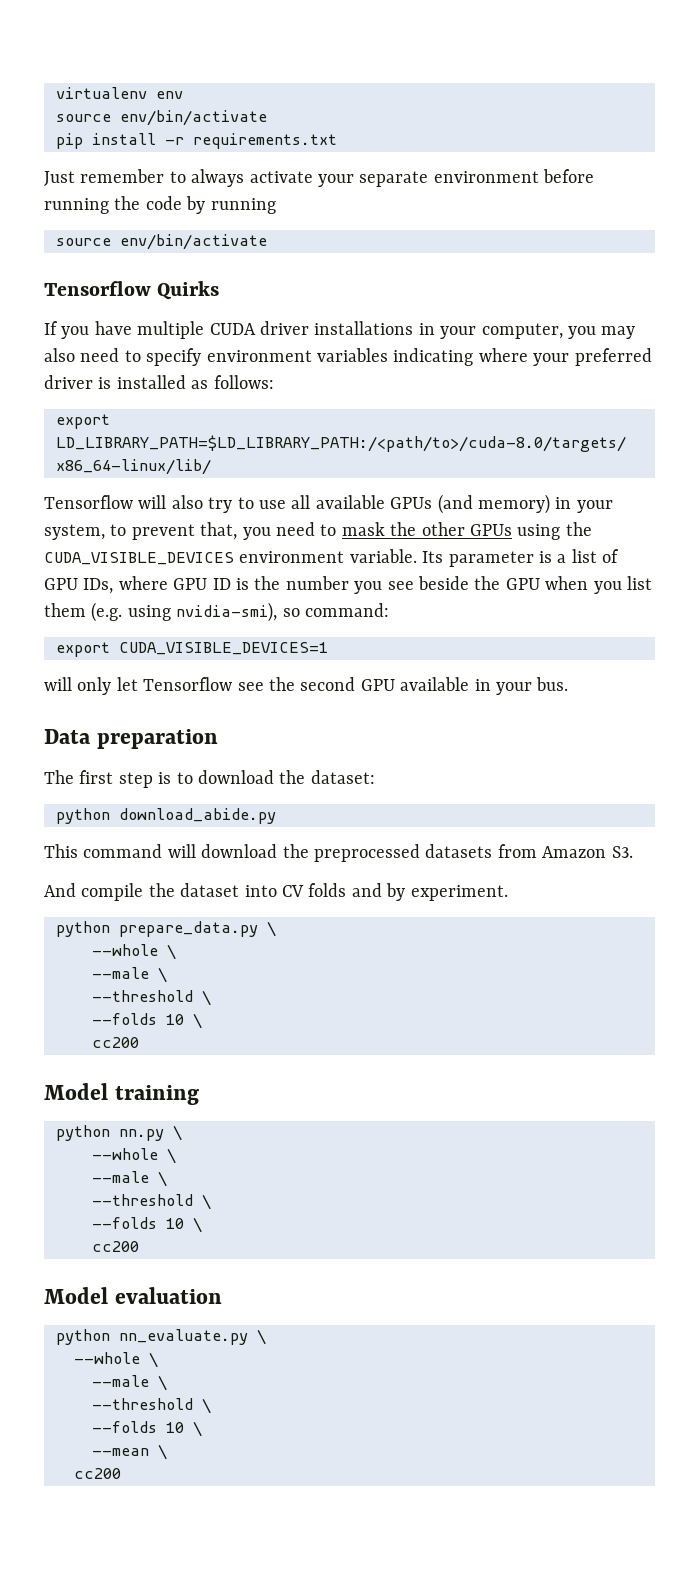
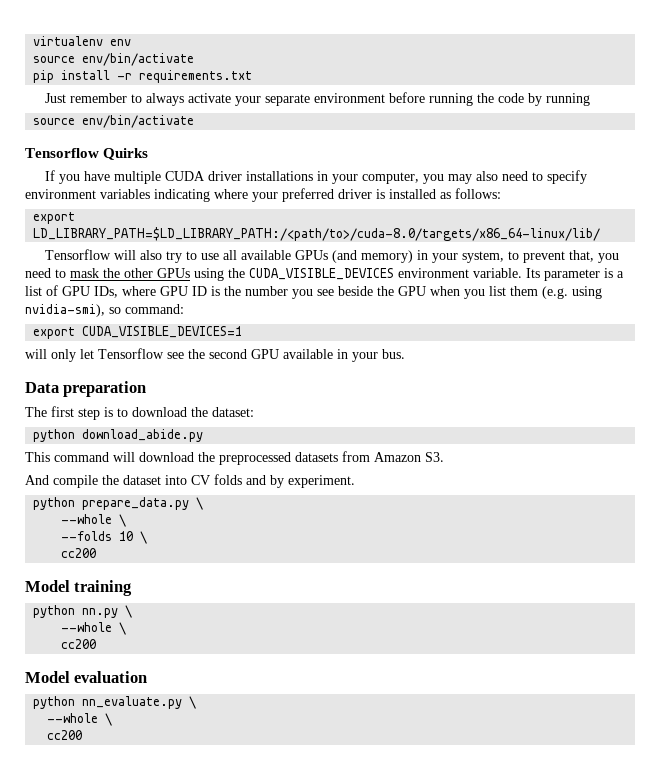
[92,967,167,983] [92,990,211,1006] // --male \ // --threshold \ -> (127, 520) none
[92,1171,167,1187] [92,1194,211,1210] [92,1217,202,1233] // --male \ // --threshold \ // --folds 10 \ -> (127, 628) none
[92,1375,167,1391] [92,1398,211,1414] [92,1421,202,1437] [92,1444,167,1460] // --male \ // --threshold \ // --folds 10 \ // --mean \ -> (113, 719) none

